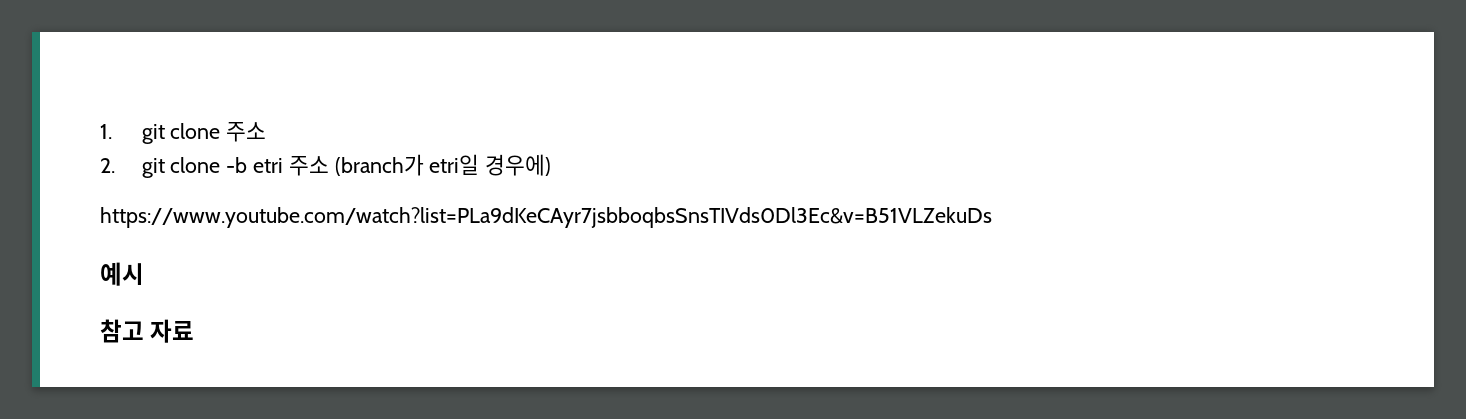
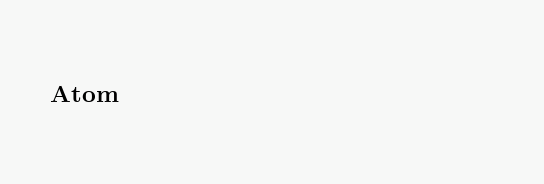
[100,122,267,144] [100,154,552,178] [100,207,992,228] [100,262,144,286] [100,319,195,343] 1. git clone 주소 // 2. git clone -b etri 주소 (branch가 etri일 경우에) // https://www.youtube.com/watch?list=PLa9dKeCAyr7jsbboqbsSnsTIVds0Dl3Ec&v=B51VLZekuDs // 예시 // 참고 자료 -> [50,85,119,102] Atom

